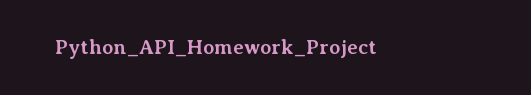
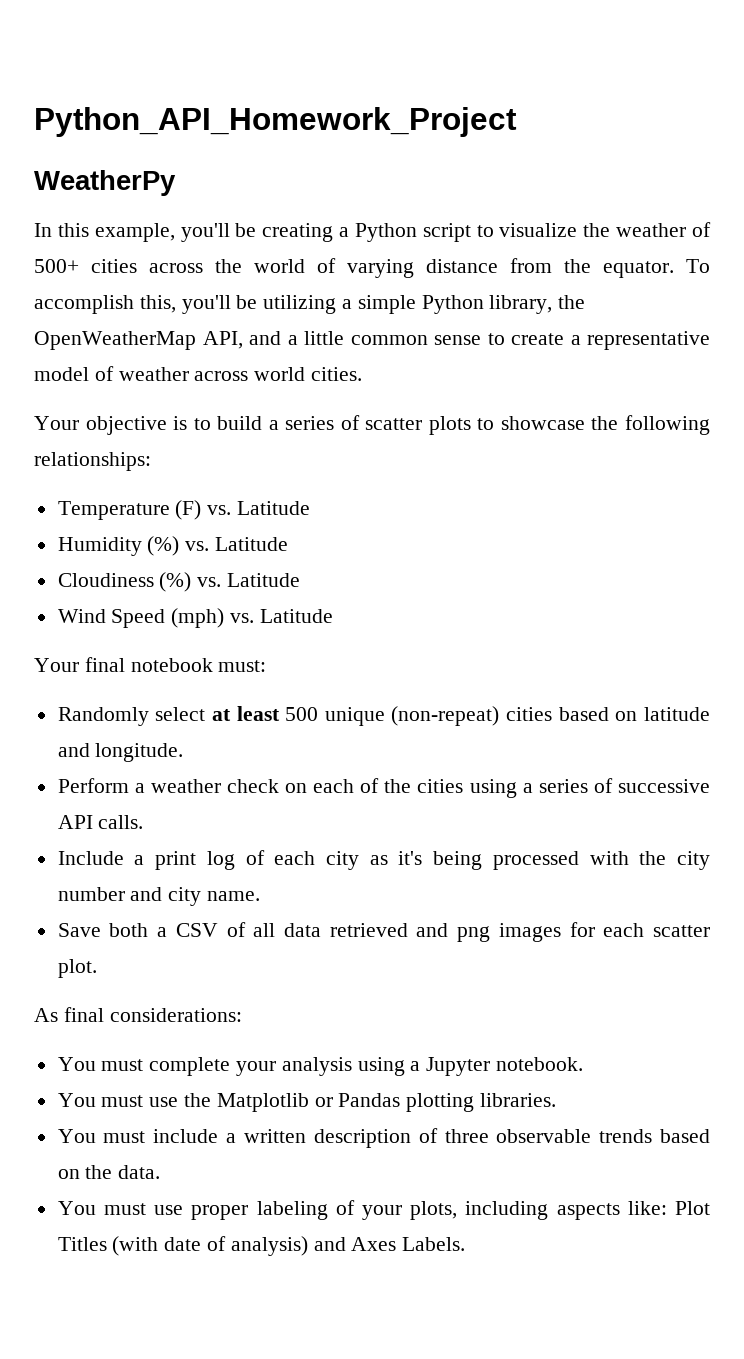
(377, 49) none -> [34,170,176,196] [34,222,711,242] [34,258,710,278] [34,295,586,314] [34,331,710,350] [34,366,363,381] [34,415,711,435] [34,452,151,471] [57,500,311,520] [57,536,289,556] [57,572,301,592] [57,608,333,628] [34,657,267,672] [57,706,710,726] [57,743,184,762] [57,778,710,798] [57,815,144,829] [57,850,710,870] [57,887,261,906] [57,922,710,942] [57,959,97,978] [34,1007,242,1022] [57,1057,584,1076] [57,1093,557,1112] [57,1128,710,1148] [57,1165,161,1179] [57,1200,710,1220] [57,1236,466,1256] // WeatherPy // In this example, you'll be creating a Python script to visualize the weather of 500+ cities across the world of varying distance from the equator. To accomplish this, you'll be utilizing a simple Python library, the OpenWeatherMap API, and a little common sense to create a representative model of weather across world cities. // Your objective is to build a series of scatter plots to showcase the following relationships: // Temperature (F) vs. Latitude // Humidity (%) vs. Latitude // Cloudiness (%) vs. Latitude // Wind Speed (mph) vs. Latitude // Your final notebook must: // Randomly select at least 500 unique (non-repeat) cities based on latitude and longitude. // Perform a weather check on each of the cities using a series of successive API calls. // Include a print log of each city as it's being processed with the city number and city name. // Save both a CSV of all data retrieved and png images for each scatter plot. // As final considerations: // You must complete your analysis using a Jupyter notebook. // You must use the Matplotlib or Pandas plotting libraries. // You must include a written description of three observable trends based on the data. // You must use proper labeling of your plots, including aspects like: Plot Titles (with date of analysis) and Axes Labels.

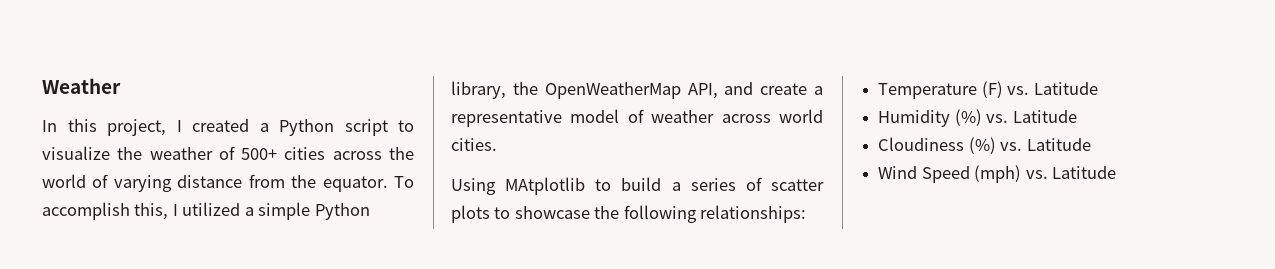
[34,107,517,137] [34,170,176,196] Python_API_Homework_Project // WeatherPy -> [42,78,121,94] Weather
[94,223,334,242] example, you'll be creating -> [107,119,249,136] project, I created
[181,295,337,314] you'll be utilizing -> [172,202,241,216] I utilized
[287,331,505,345] a little common sense to -> (754, 88) none
[34,416,188,435] Your objective is -> [451,177,586,195] Using MAtplotlib
[34,657,267,672] [57,706,710,726] [57,743,184,762] [57,778,710,798] [57,815,144,829] [57,850,710,870] [57,887,261,906] [57,922,710,942] [57,959,97,978] [34,1007,242,1022] [57,1057,584,1076] [57,1093,557,1112] [57,1128,710,1148] [57,1165,161,1179] [57,1200,710,1220] [57,1236,466,1256] // Your final notebook must: // Randomly select at least 500 unique (non-repeat) cities based on latitude and longitude. // Perform a weather check on each of the cities using a series of successive API calls. // Include a print log of each city as it's being processed with the city number and city name. // Save both a CSV of all data retrieved and png images for each scatter plot. // As final considerations: // You must complete your analysis using a Jupyter notebook. // You must use the Matplotlib or Pandas plotting libraries. // You must include a written description of three observable trends based on the data. // You must use proper labeling of your plots, including aspects like: Plot Titles (with date of analysis) and Axes Labels. -> (1116, 172) none

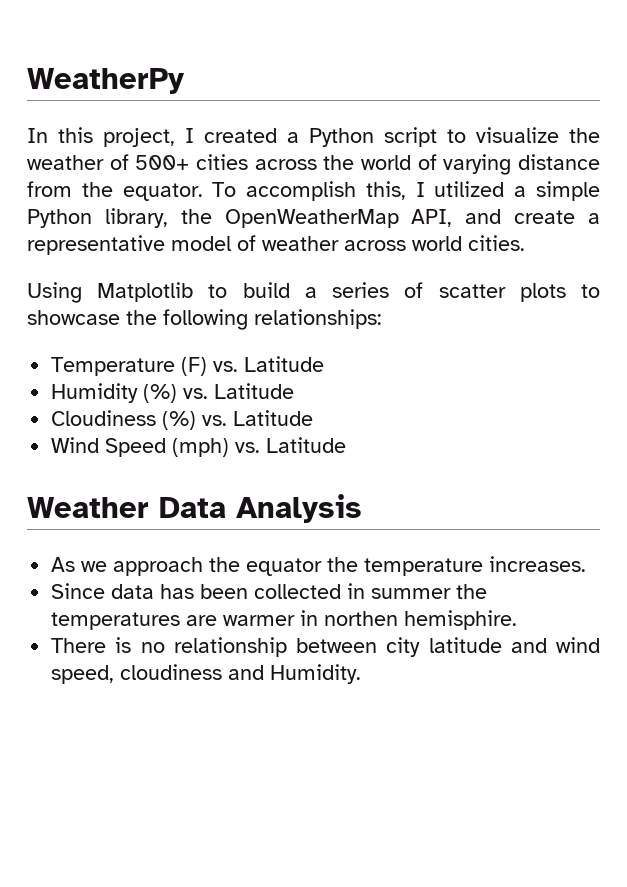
[42,78,121,94] Weather -> [27,68,185,94] WeatherPy
[505,177,586,195] MAtplotlib -> [97,282,194,302] Matplotlib
(1116, 172) none -> [27,494,362,523] [51,556,587,576] [51,583,488,599] [51,610,518,630] [51,637,601,657] [51,664,362,684] // Weather Data Analysis // As we approach the equator the temperature increases. // Since data has been collected in summer the temperatures are warmer in northen hemisphire. // There is no relationship between city latitude and wind speed, cloudiness and Humidity.

